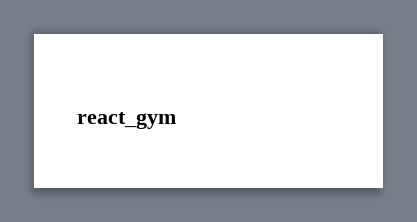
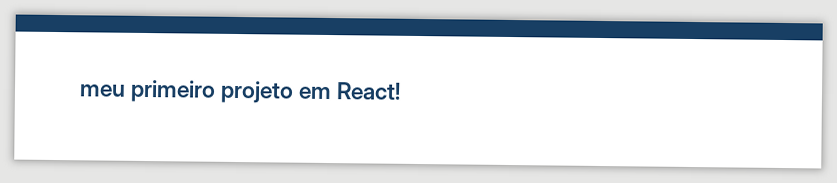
[77,112,176,129] react_gym -> [79,79,402,104] meu primeiro projeto em React!

